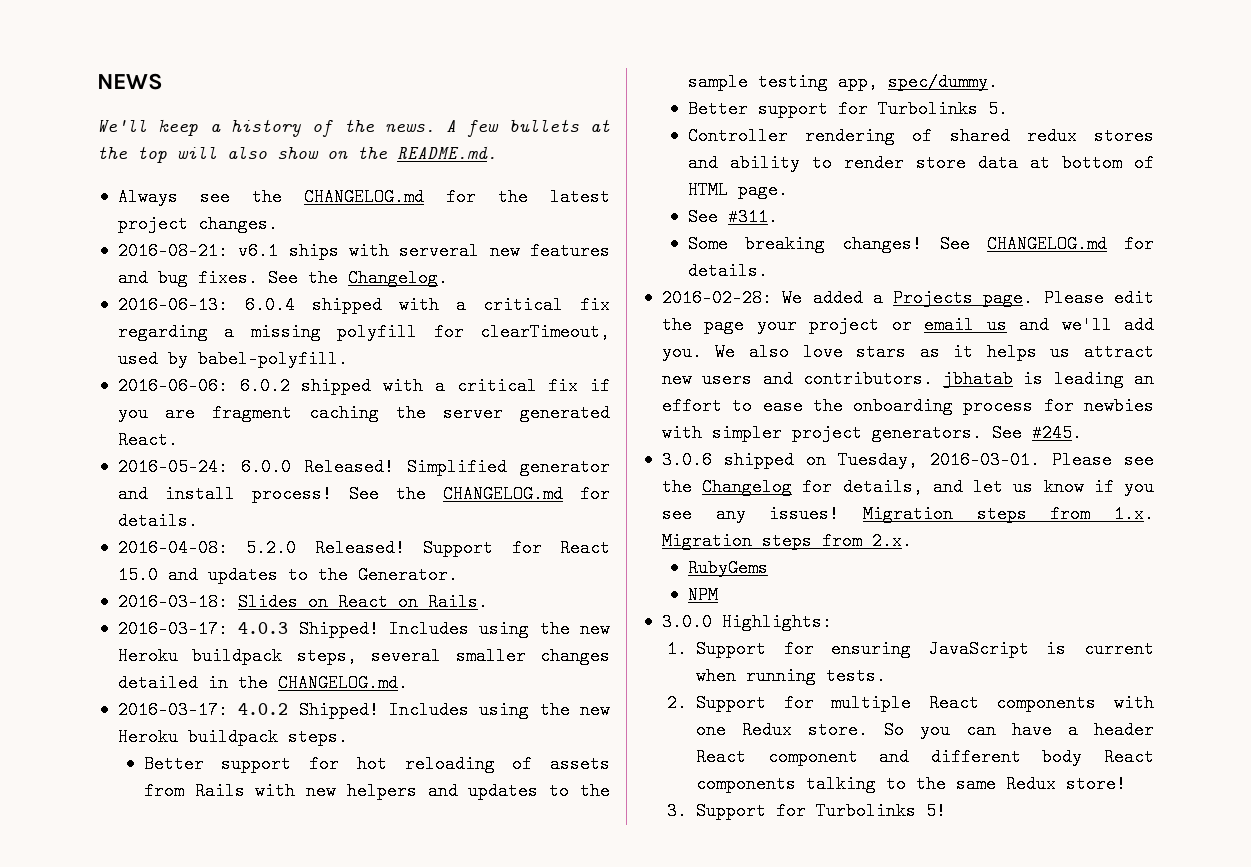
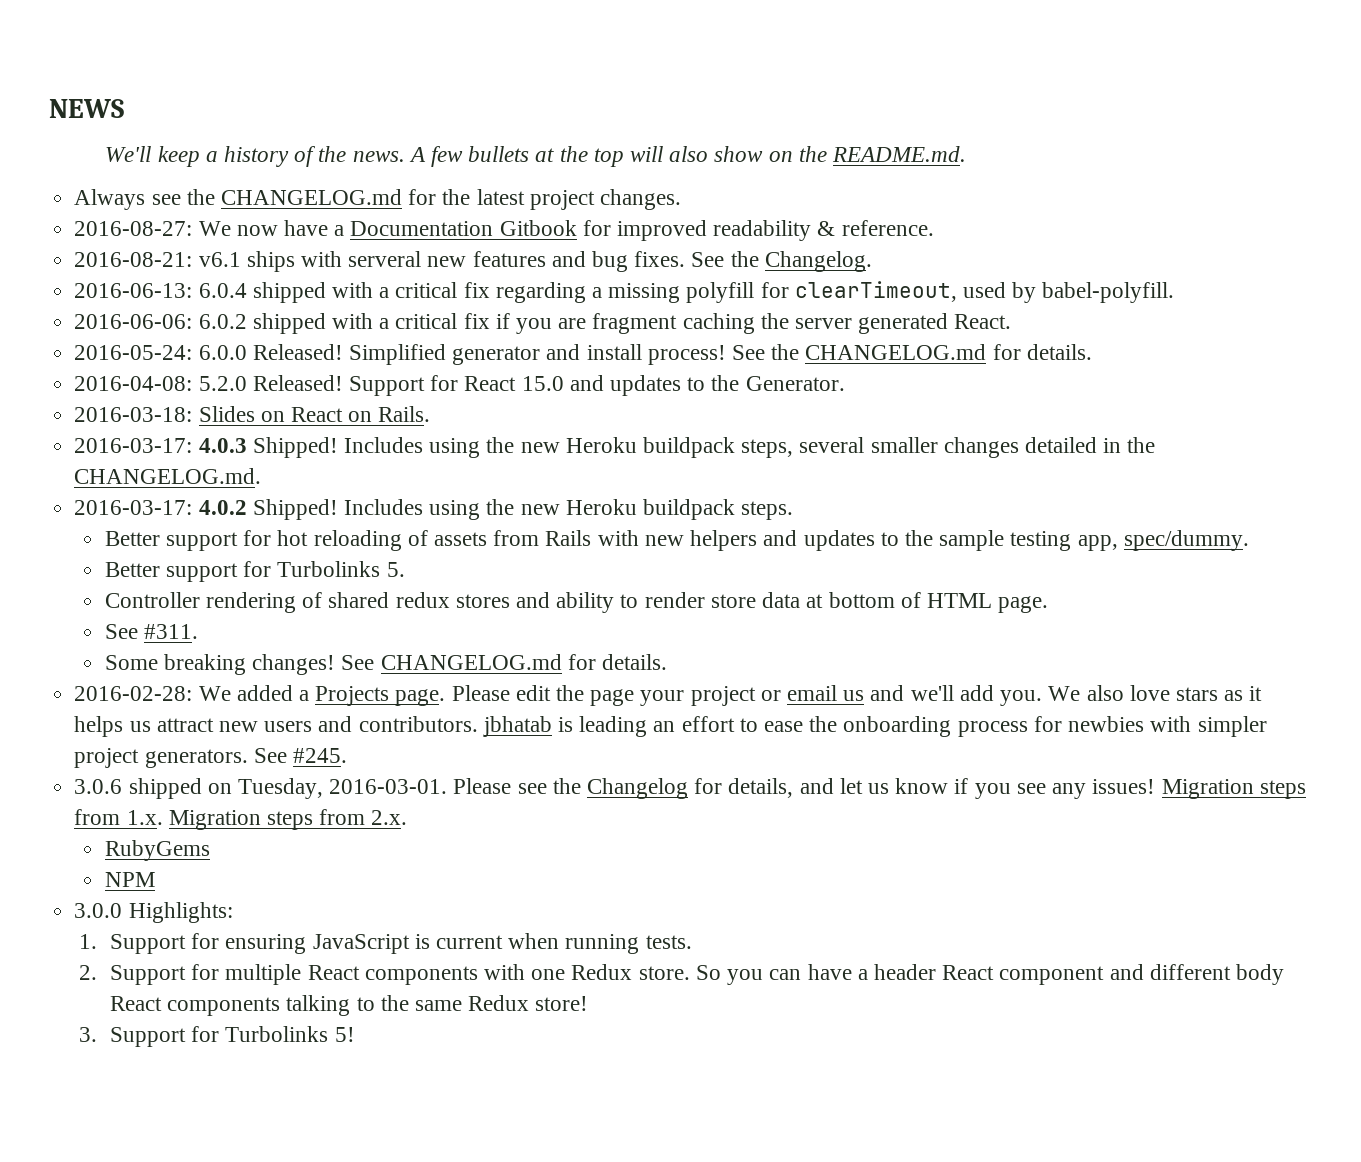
(278, 224) none -> [74,220,934,241] // 2016-08-27: We now have a Documentation Gitbook for improved readability & reference.

